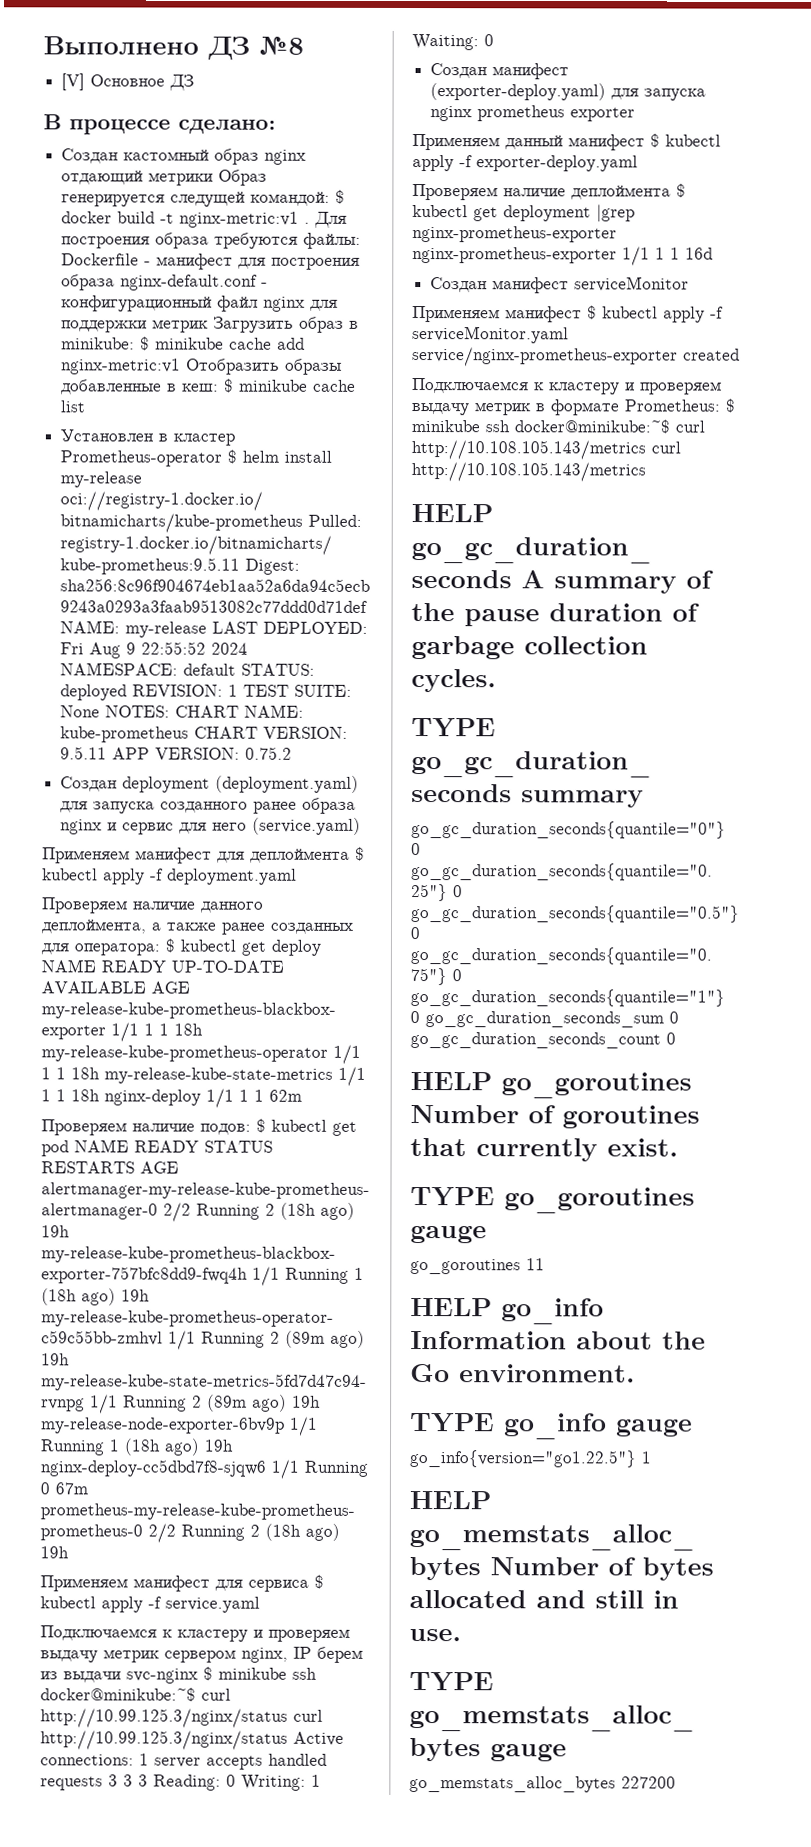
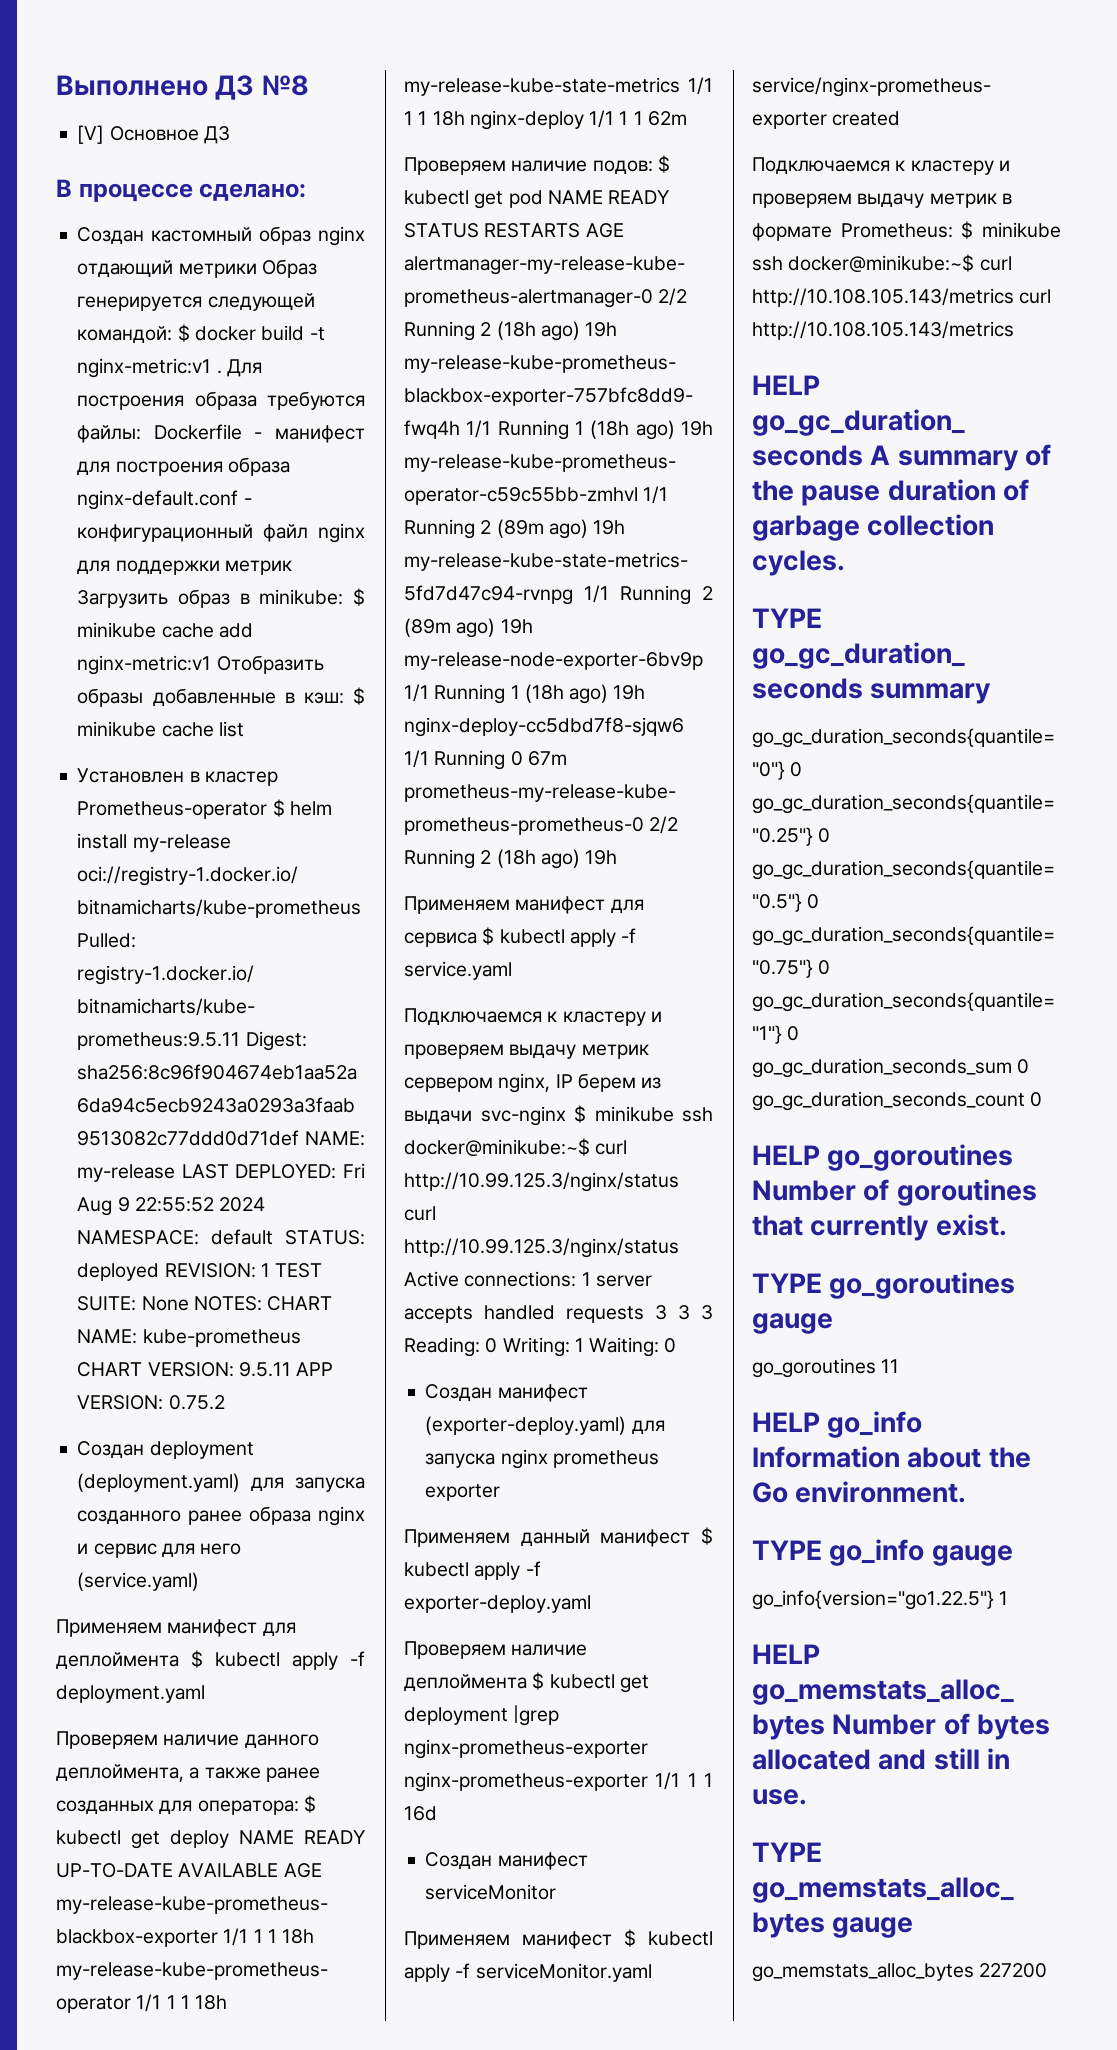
[170,191,246,207] следущей -> [207,293,315,311] следующей
[182,383,220,392] кеш: -> [303,692,344,704] кэш:

